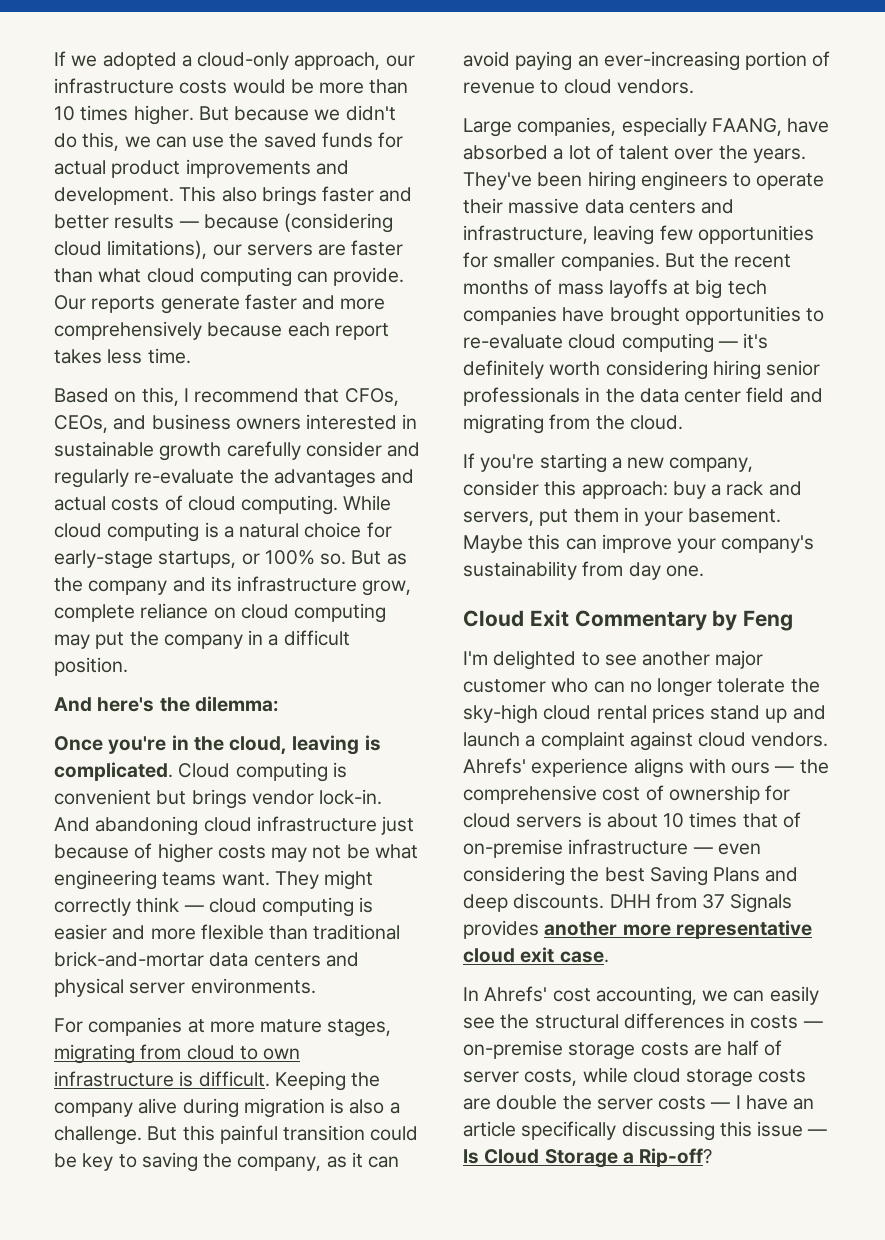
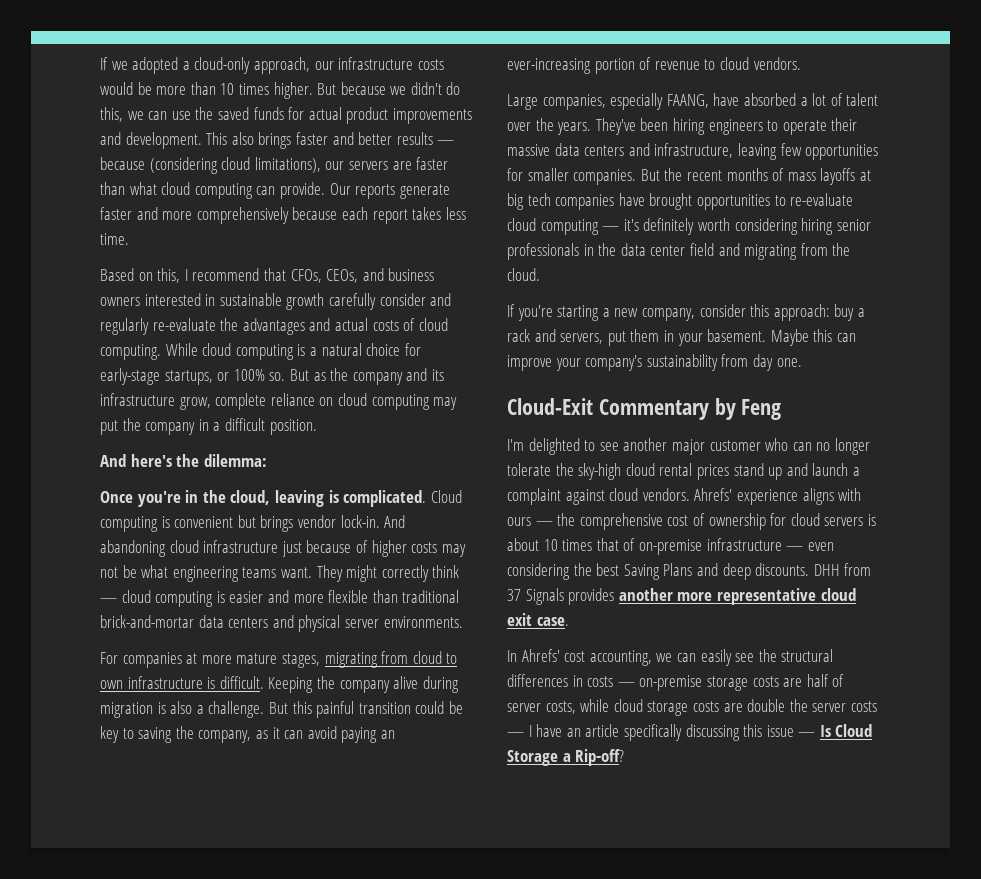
[463,609,569,627] Cloud Exit -> [507,398,593,415] Cloud-Exit

